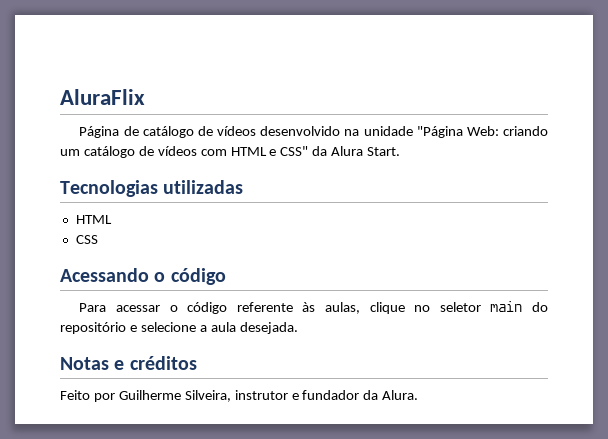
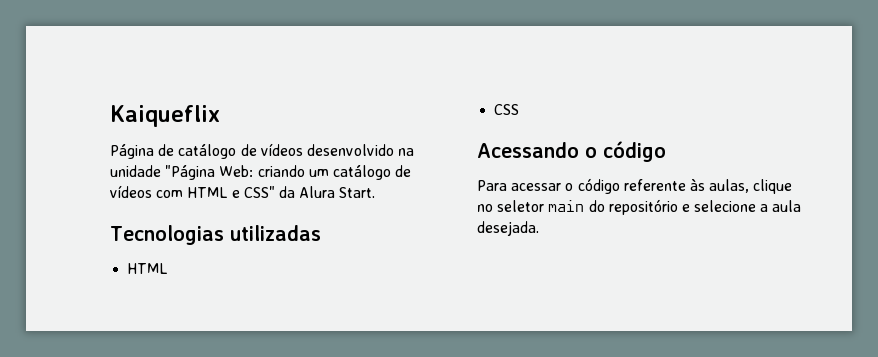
[60,89,145,105] AluraFlix -> [110,105,220,127] Kaiqueflix
[60,356,197,370] [60,390,419,402] // Notas e créditos // Feito por Guilherme Silveira, instrutor e fundador da Alura. -> (539, 228) none

